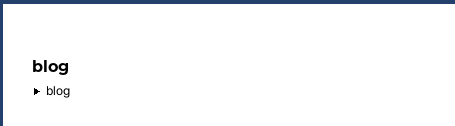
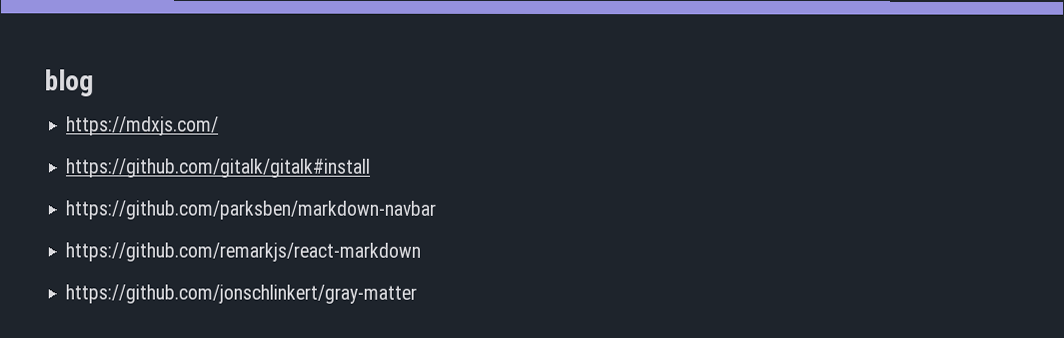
[45,86,70,98] blog -> [66,116,220,136] [65,158,372,178] [65,200,437,220] [65,242,422,262] [65,284,418,304] https://mdxjs.com/ // https://github.com/gitalk/gitalk#install // https://github.com/parksben/markdown-navbar // https://github.com/remarkjs/react-markdown // https://github.com/jonschlinkert/gray-matter

